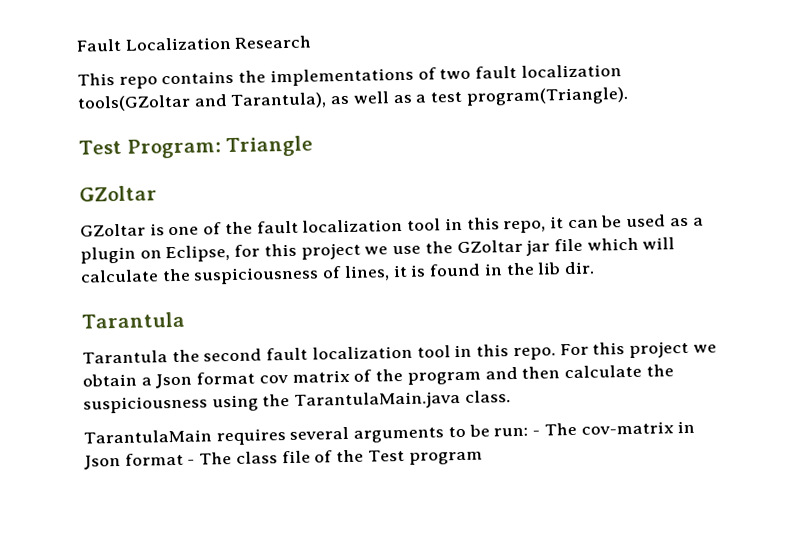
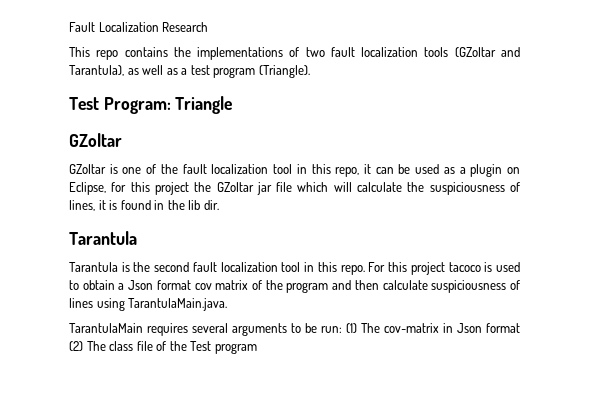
[77,94,191,112] tools(GZoltar -> [424,47,496,57] tools (GZoltar
[465,86,629,106] program(Triangle). -> [213,65,310,78] program (Triangle).
[364,245,422,255] we use -> (189, 188) none
(168, 357) none -> [121,262,130,272] is
[692,344,717,353] we -> [448,262,520,272] [69,280,79,290] tacoco is used to
[645,364,674,377] [83,390,511,414] the suspiciousness using the TarantulaMain.java class. -> [431,280,520,293] [69,298,228,311] suspiciousness of lines using TarantulaMain.java.
[532,430,541,436] - -> [345,323,357,333] (1)
[187,459,196,465] - -> [69,341,83,351] (2)

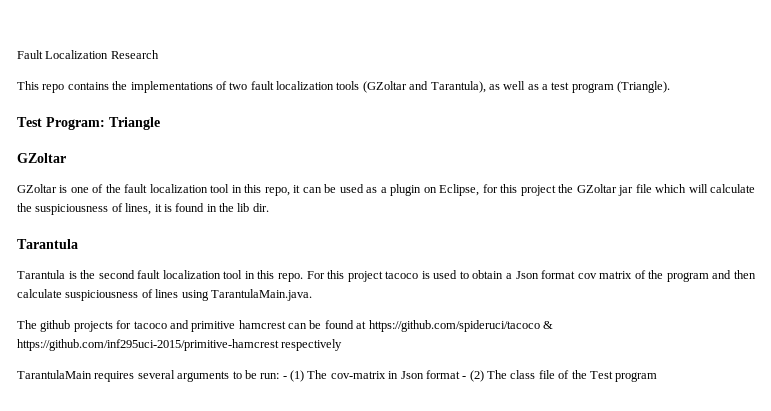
(228, 304) none -> [17,320,553,332] [17,339,343,351] // The github projects for tacoco and primitive hamcrest can be found at https://github.com/spideruci/tacoco & https://github.com/inf295uci-2015/primitive-hamcrest respectively
(342, 329) none -> [282,376,287,379] -
(520, 328) none -> [462,376,467,379] -

